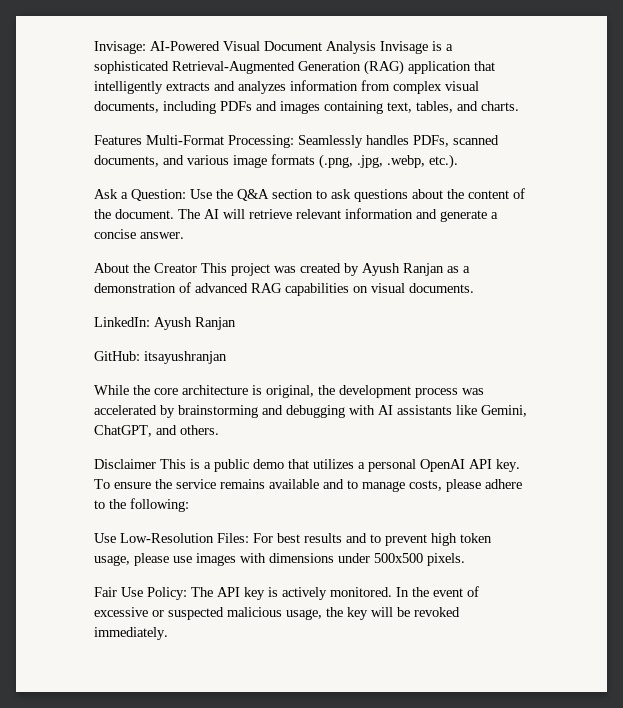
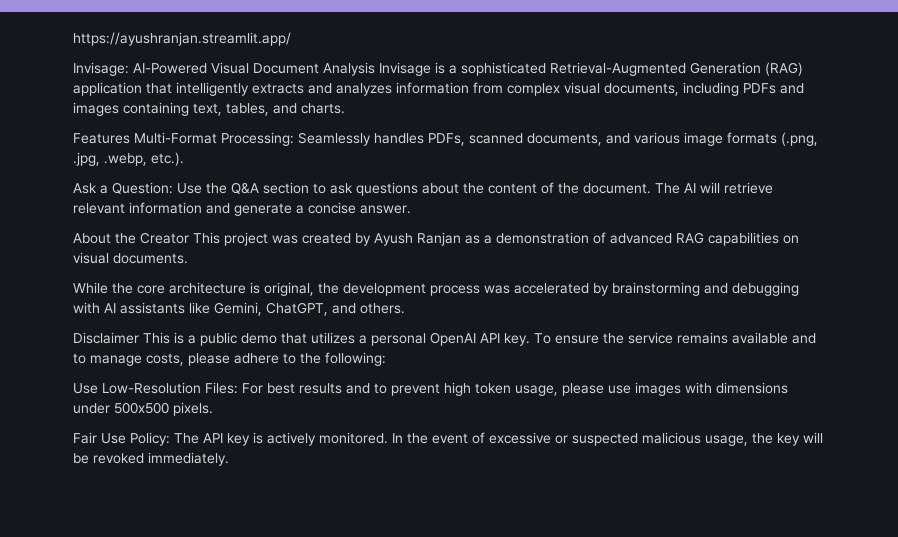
(94, 47) none -> [73,32,291,46] https://ayushranjan.streamlit.app/ //
[94,317,236,330] [94,351,227,364] // LinkedIn: Ayush Ranjan // GitHub: itsayushranjan -> (188, 258) none

